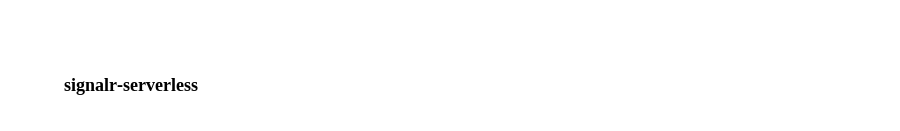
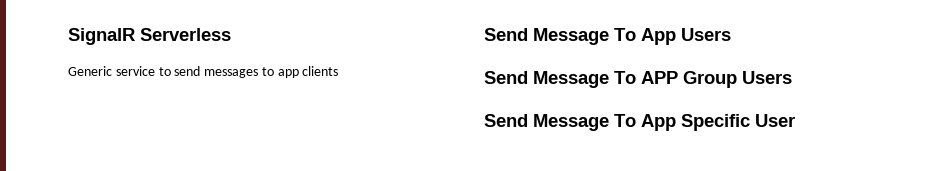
[64,78,198,95] signalr-serverless -> [68,28,231,45] [68,66,339,78] [484,28,731,45] [484,71,792,88] [484,114,795,131] SignalR Serverless // Generic service to send messages to app clients // Send Message To App Users // Send Message To APP Group Users // Send Message To App Specific User

